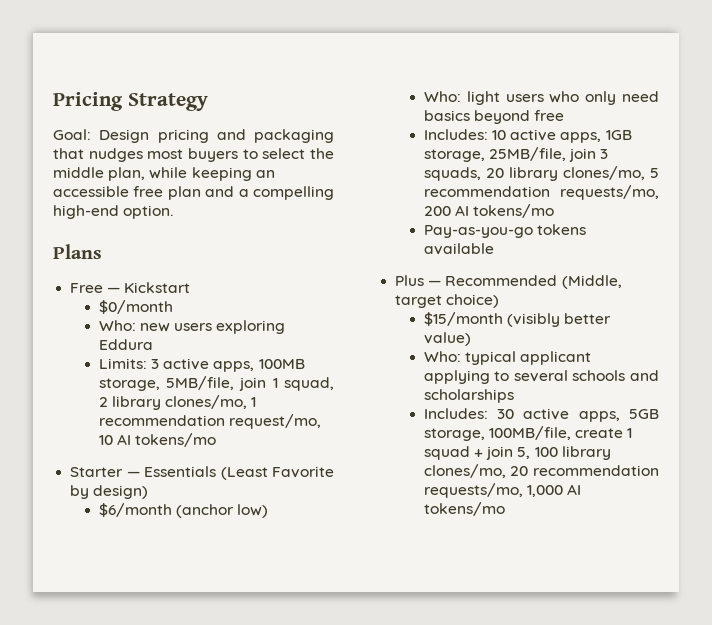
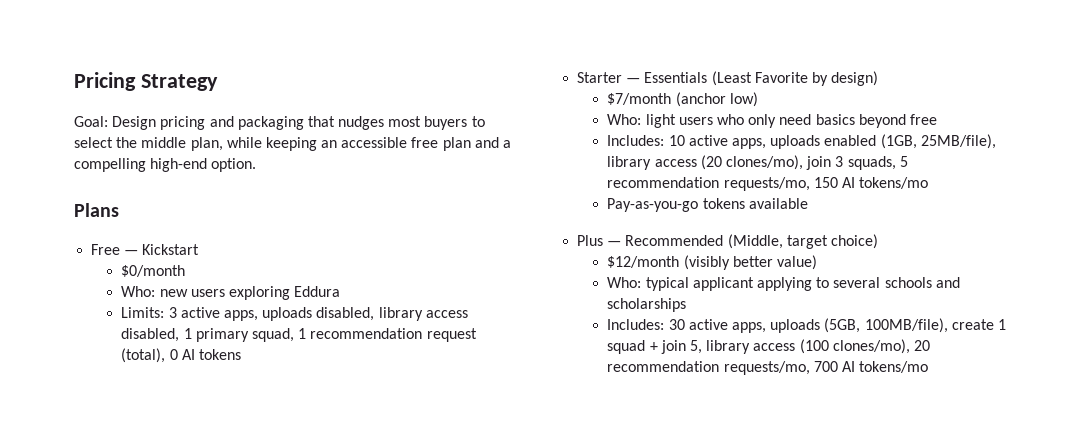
[258,359,305,369] [98,376,334,391] [98,395,257,410] [98,414,322,429] [98,433,217,447] 100MB storage, 5MB/file, join 1 squad, 2 library clones/mo, 1 recommendation request/mo, 10 AI tokens/mo -> [262,307,468,321] [121,328,477,342] [121,348,241,363] uploads disabled, library access disabled, 1 primary squad, 1 recommendation request (total), 0 AI tokens
[98,503,172,517] $6/month -> [607,93,672,105] $7/month
[605,130,632,140] [423,147,609,162] [423,166,645,181] 1GB storage, 25MB/file, join 3 squads, 20 library clones/mo, -> [770,134,996,149] [607,155,896,170] uploads enabled (1GB, 25MB/file), library access (20 clones/mo), join 3 squads,
[423,206,451,216] 200 -> [813,177,838,188] 150
[423,312,503,326] $15/month -> [607,256,680,268] $12/month
[629,409,659,419] [423,426,572,441] 5GB storage, 100MB/file, -> [770,318,948,333] uploads (5GB, 100MB/file),
[534,446,611,460] [423,464,506,478] 100 library clones/mo, -> [706,339,910,354] library access (100 clones/mo),
[527,485,564,497] 1,000 -> [813,361,838,372] 700

